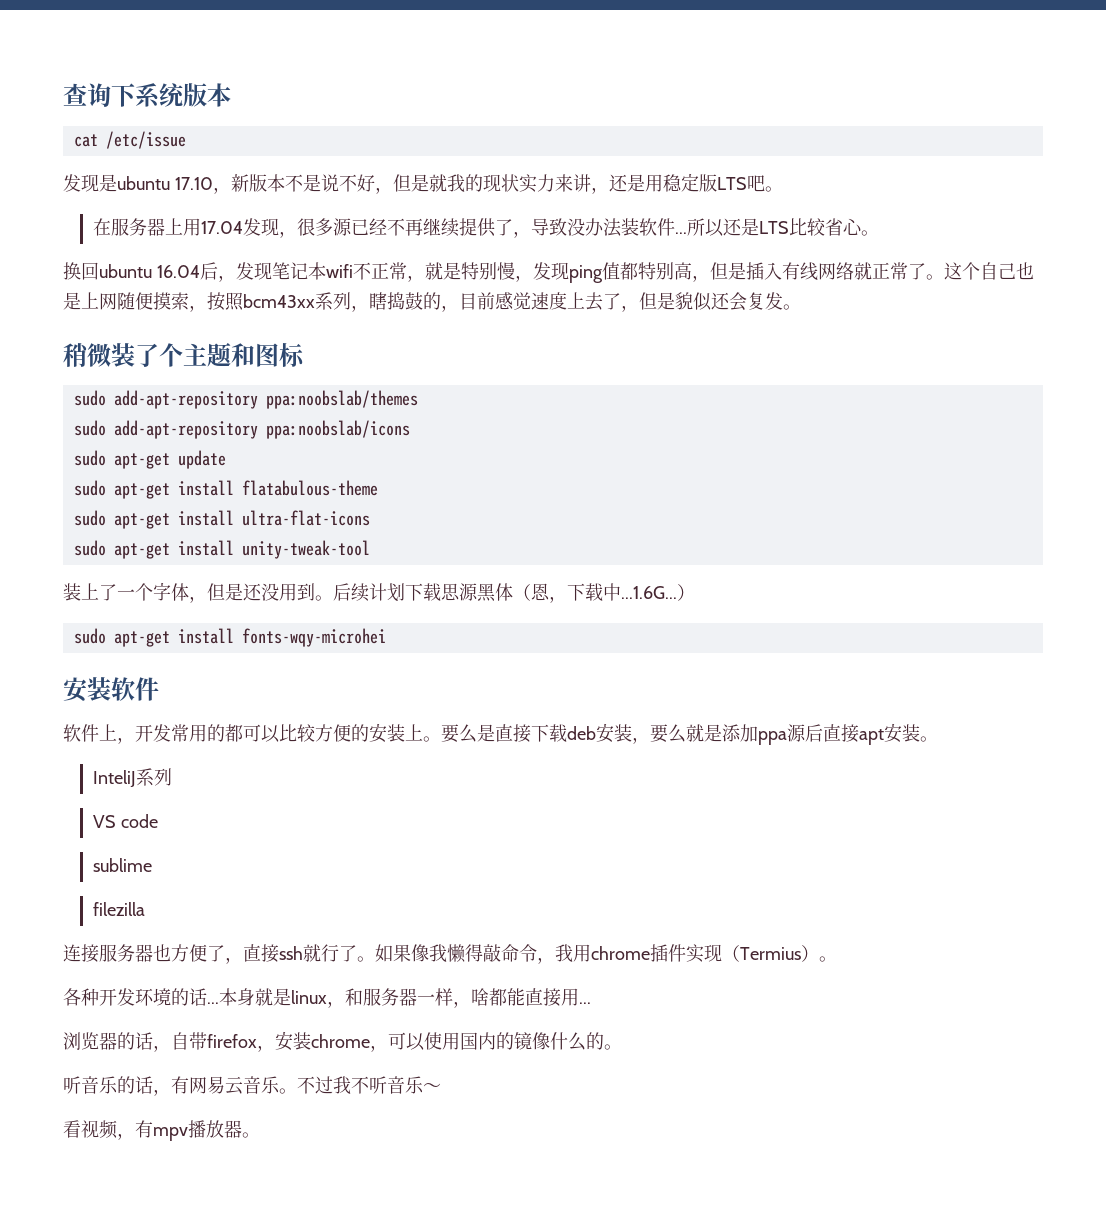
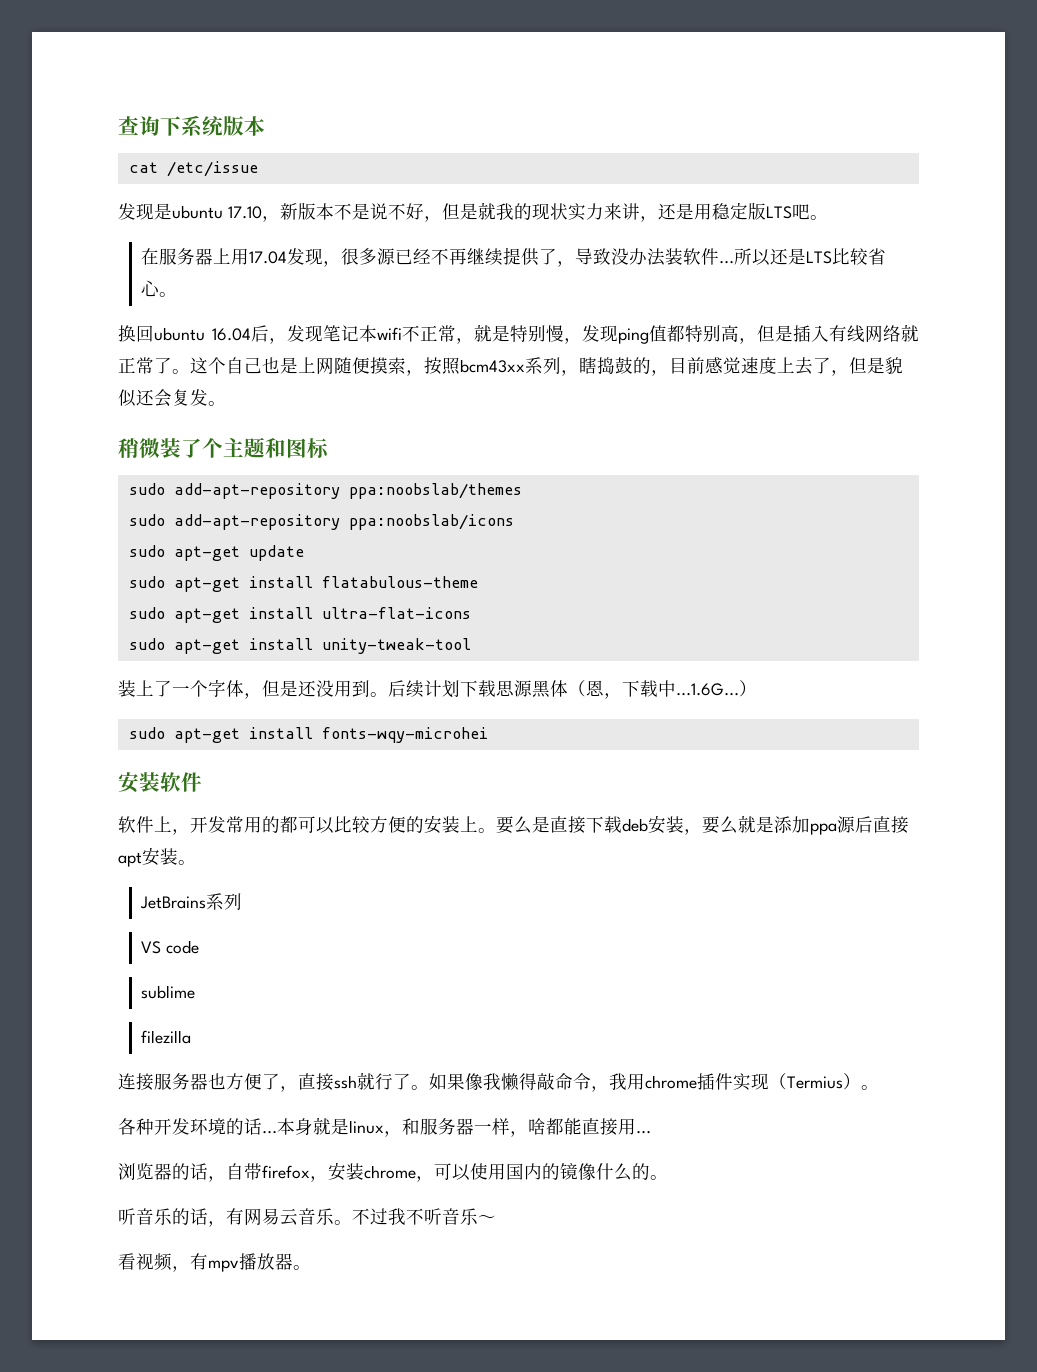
[92,770,136,788] InteliJ -> [140,896,207,909] JetBrains

